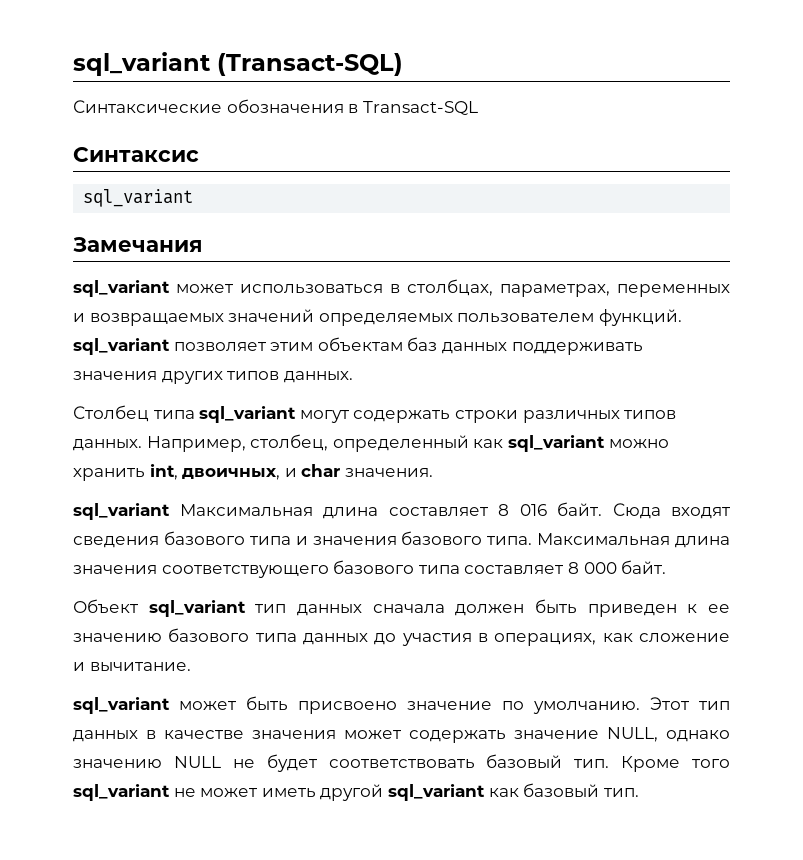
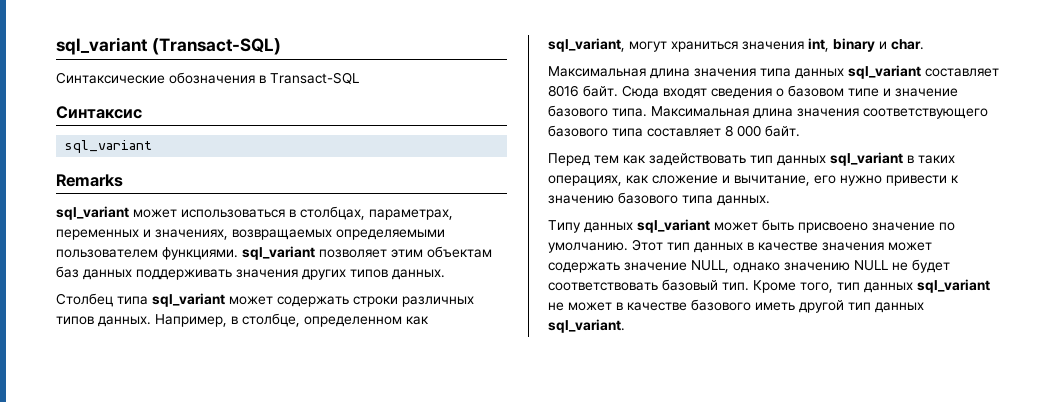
[73,237,203,252] Замечания -> [56,174,123,187] Remarks
[89,309,682,326] возвращаемых значений определяемых пользователем функций. -> [155,229,445,240] [56,247,238,260] значениях, возвращаемых определяемыми пользователем функциями.
[299,410,349,423] могут -> [229,296,273,305] может
[250,434,669,452] [73,464,433,481] [73,502,730,520] [73,531,397,548] столбец, определенный как sql_variant можно хранить int, двоичных, и char значения. // sql_variant Максимальная длина составляет 8 016 байт. Сюда входят сведения базового типа и значения -> [231,313,429,327] [548,38,924,52] [548,65,999,79] [548,85,958,99] в столбце, определенном как sql_variant, могут храниться значения int, binary и char. // Максимальная длина значения типа данных sql_variant составляет 8016 байт. Сюда входят сведения о базовом типе и значение
[73,599,730,617] [73,628,730,646] [73,662,191,672] Объект sql_variant тип данных сначала должен быть приведен к ее значению базового типа данных до участия в операциях, как сложение и вычитание. // -> [548,152,955,166] [548,175,959,186] [548,192,770,206] [548,220,633,233] Перед тем как задействовать тип данных sql_variant в таких операциях, как сложение и вычитание, его нужно привести к значению базового типа данных. // Типу данных
[692,759,730,768] [73,783,639,801] того sql_variant не может иметь другой sql_variant как базовый тип. -> [800,279,990,293] [548,299,924,313] [548,319,625,333] того, тип данных sql_variant не может в качестве базового иметь другой тип данных sql_variant.

